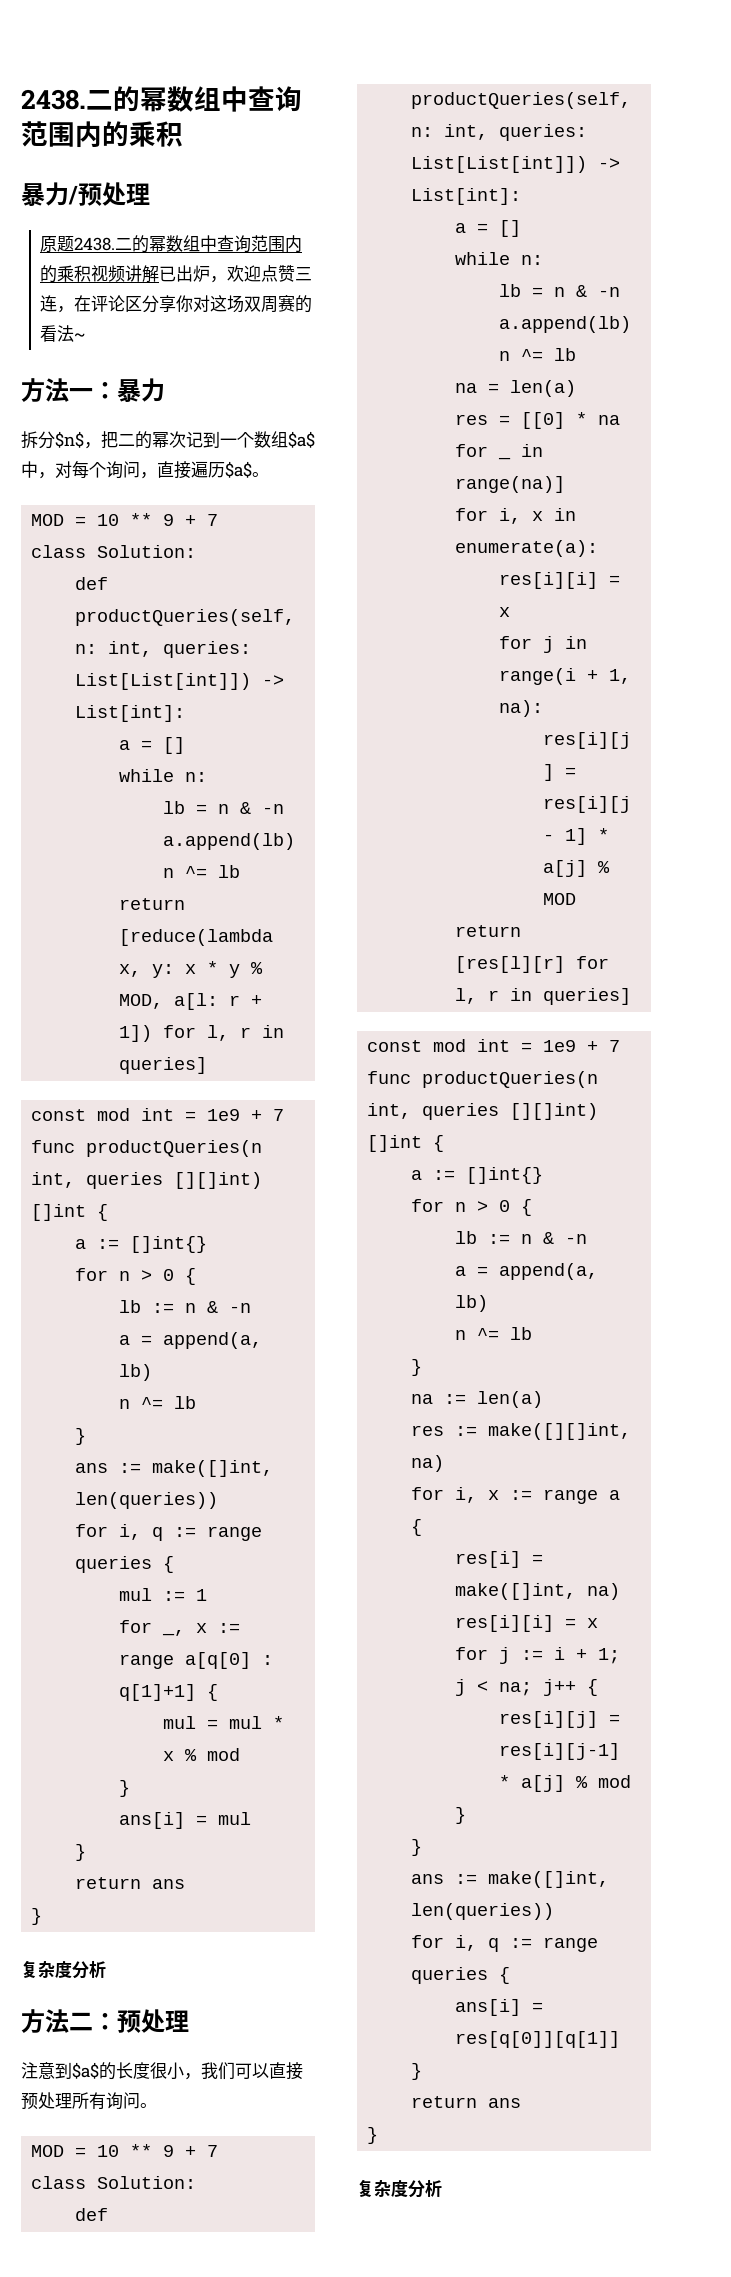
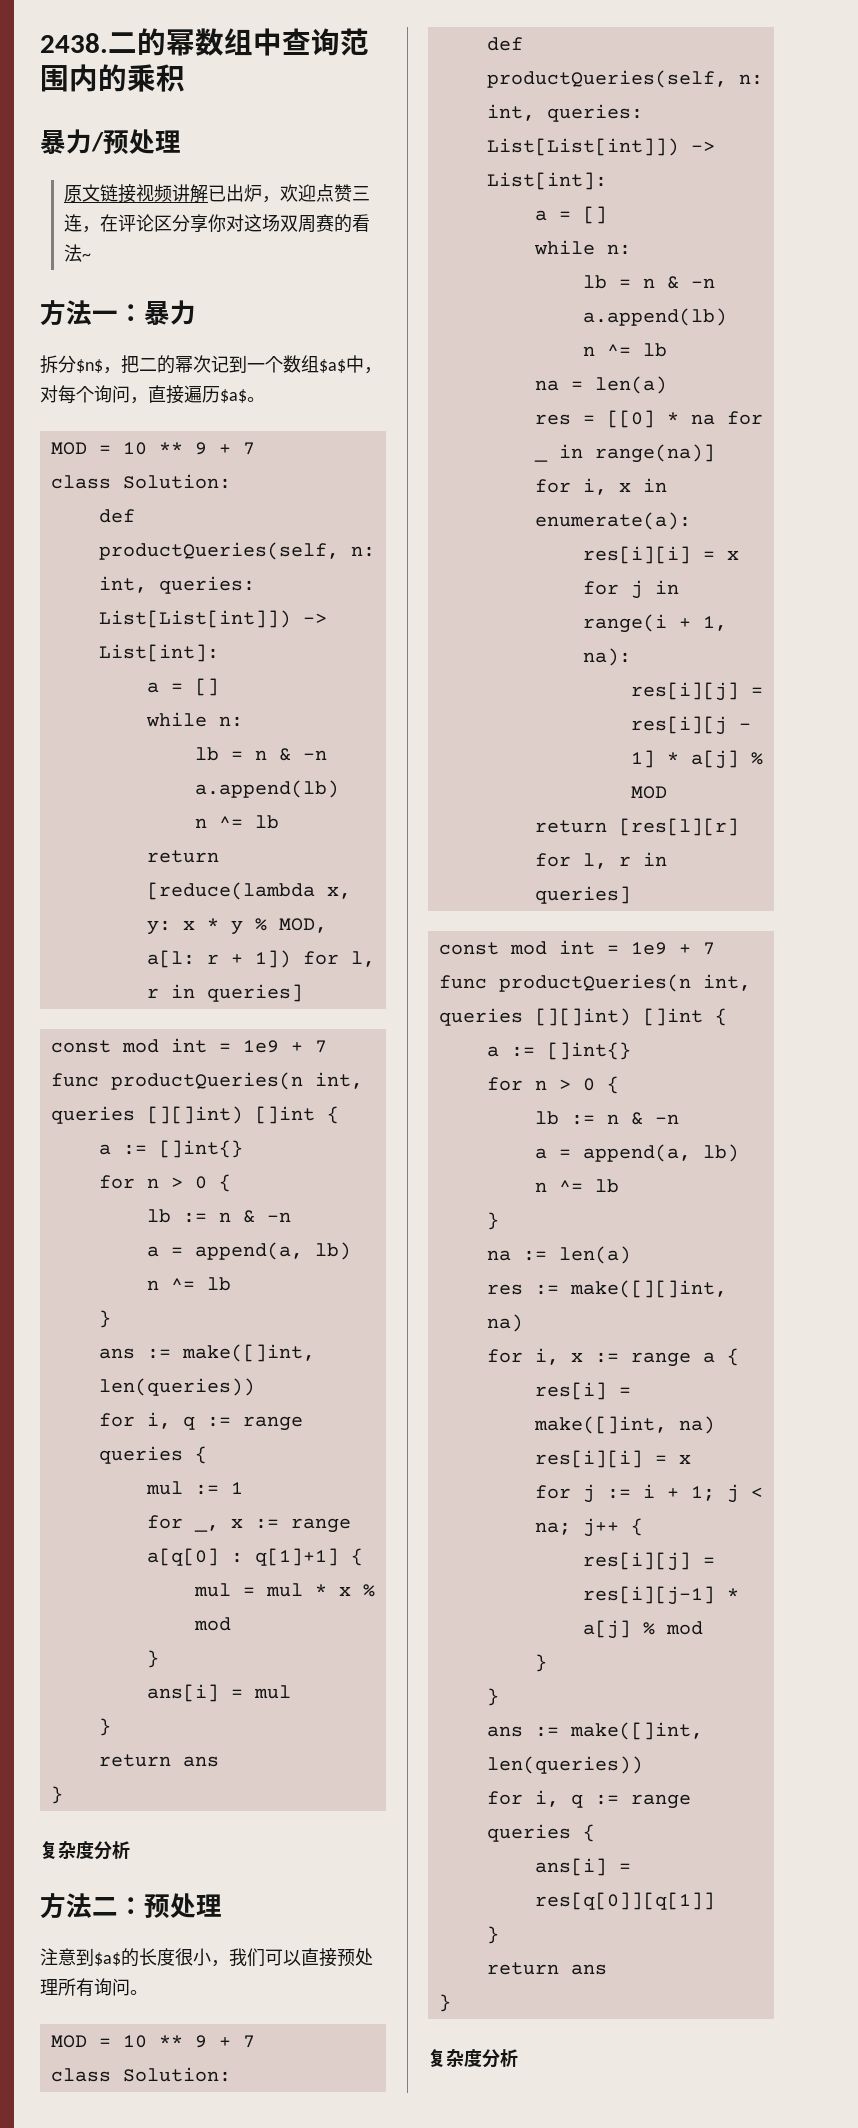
[57,235,303,253] [40,265,92,283] 题2438.二的幂数组中查询范围内的乘积 -> [81,184,136,203] 文链接

